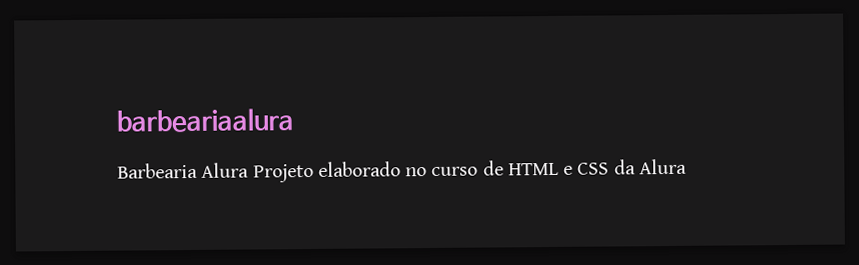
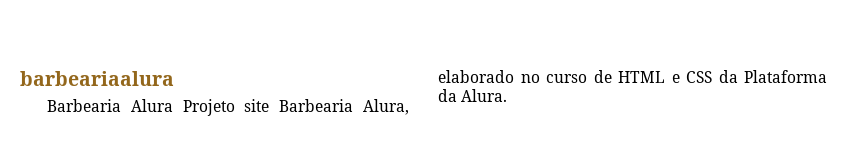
(314, 173) none -> [244,99,410,115] site Barbearia Alura,
[638,158,687,175] Alura -> [744,70,827,83] [438,89,508,102] Plataforma da Alura.

